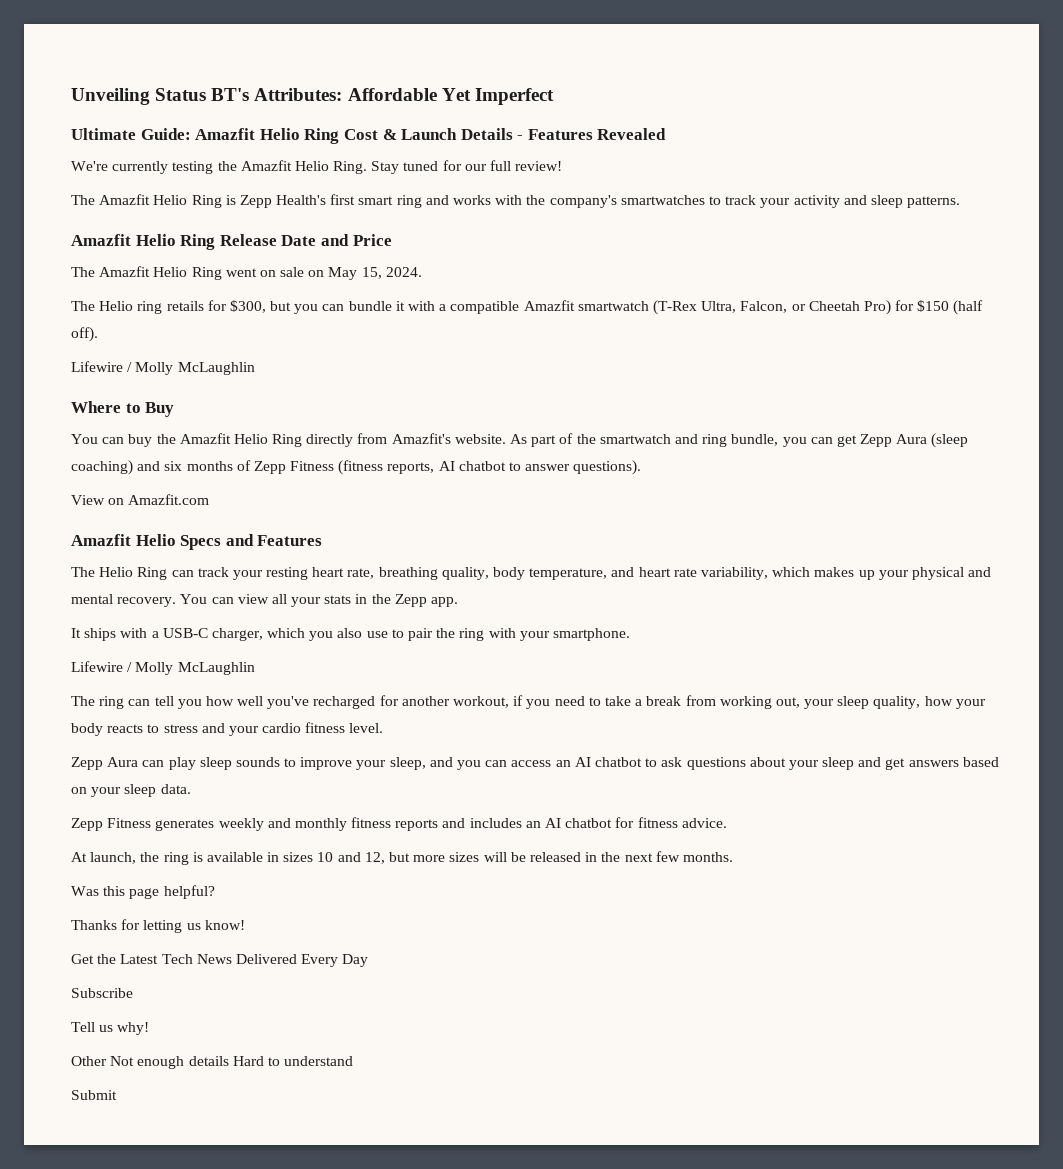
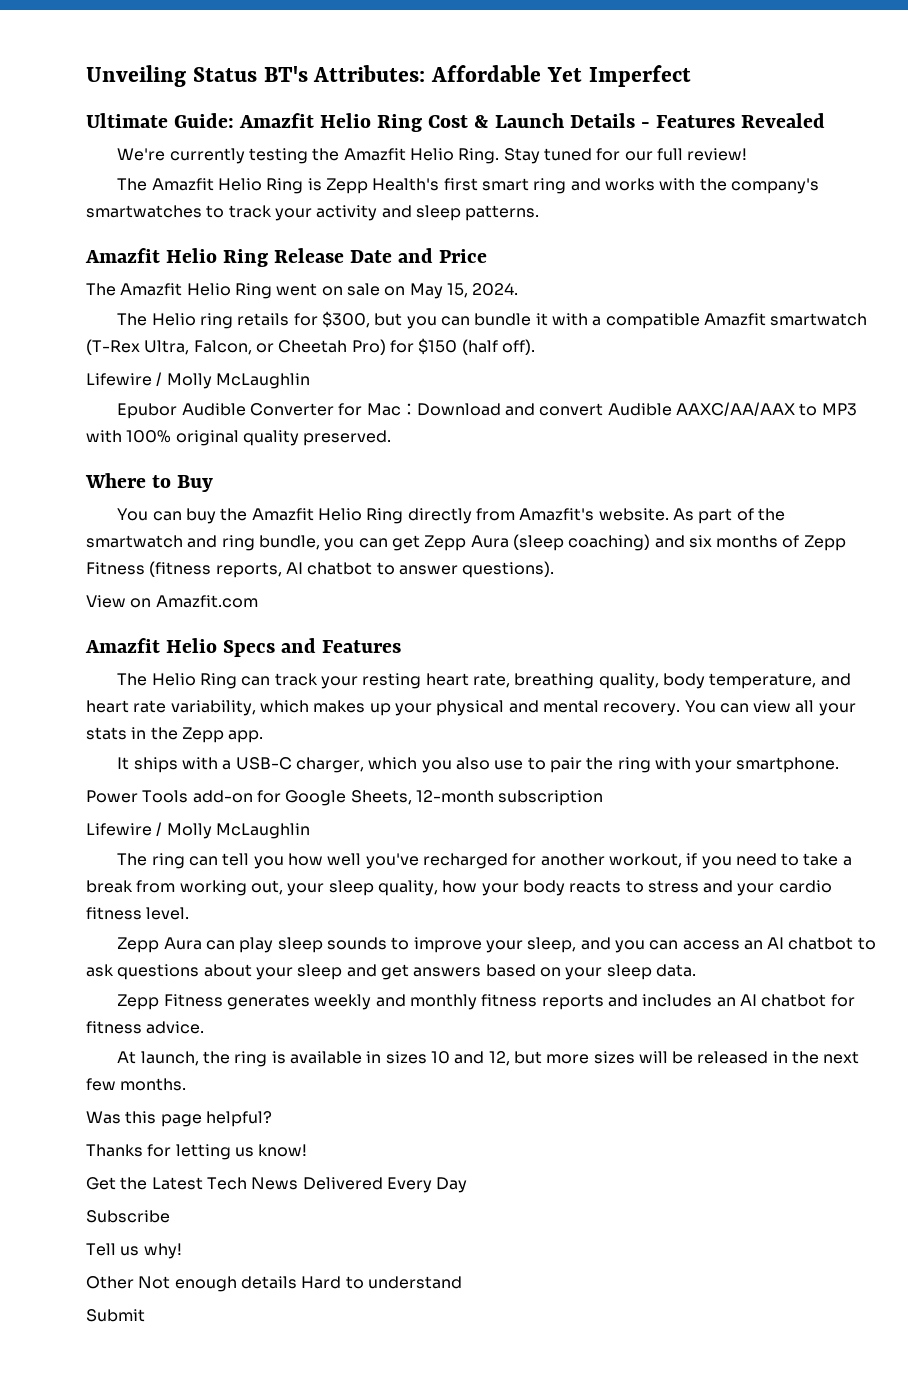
(255, 368) none -> [117,402,857,419] [86,430,392,446] // Epubor Audible Converter for Mac：Download and convert Audible AAXC/AA/AAX to MP3 with 100% original quality preserved.
(630, 634) none -> [86,790,604,806] // Power Tools add-on for Google Sheets, 12-month subscription

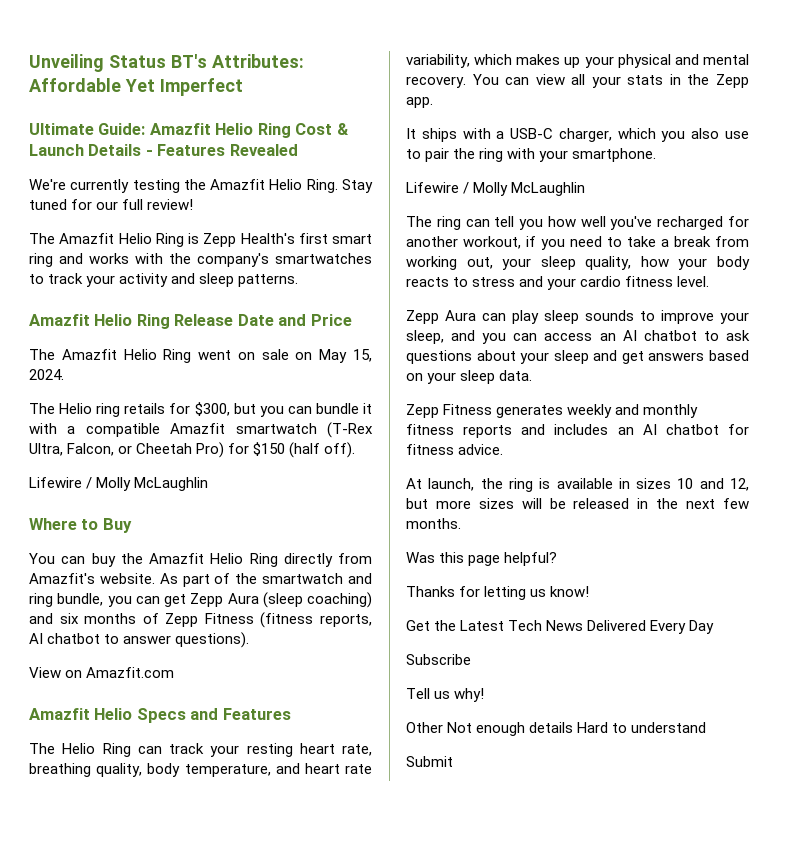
[117,402,857,419] [86,430,392,446] // Epubor Audible Converter for Mac：Download and convert Audible AAXC/AA/AAX to MP3 with 100% original quality preserved. -> (209, 484) none
[86,790,604,806] // Power Tools add-on for Google Sheets, 12-month subscription -> (657, 155) none

